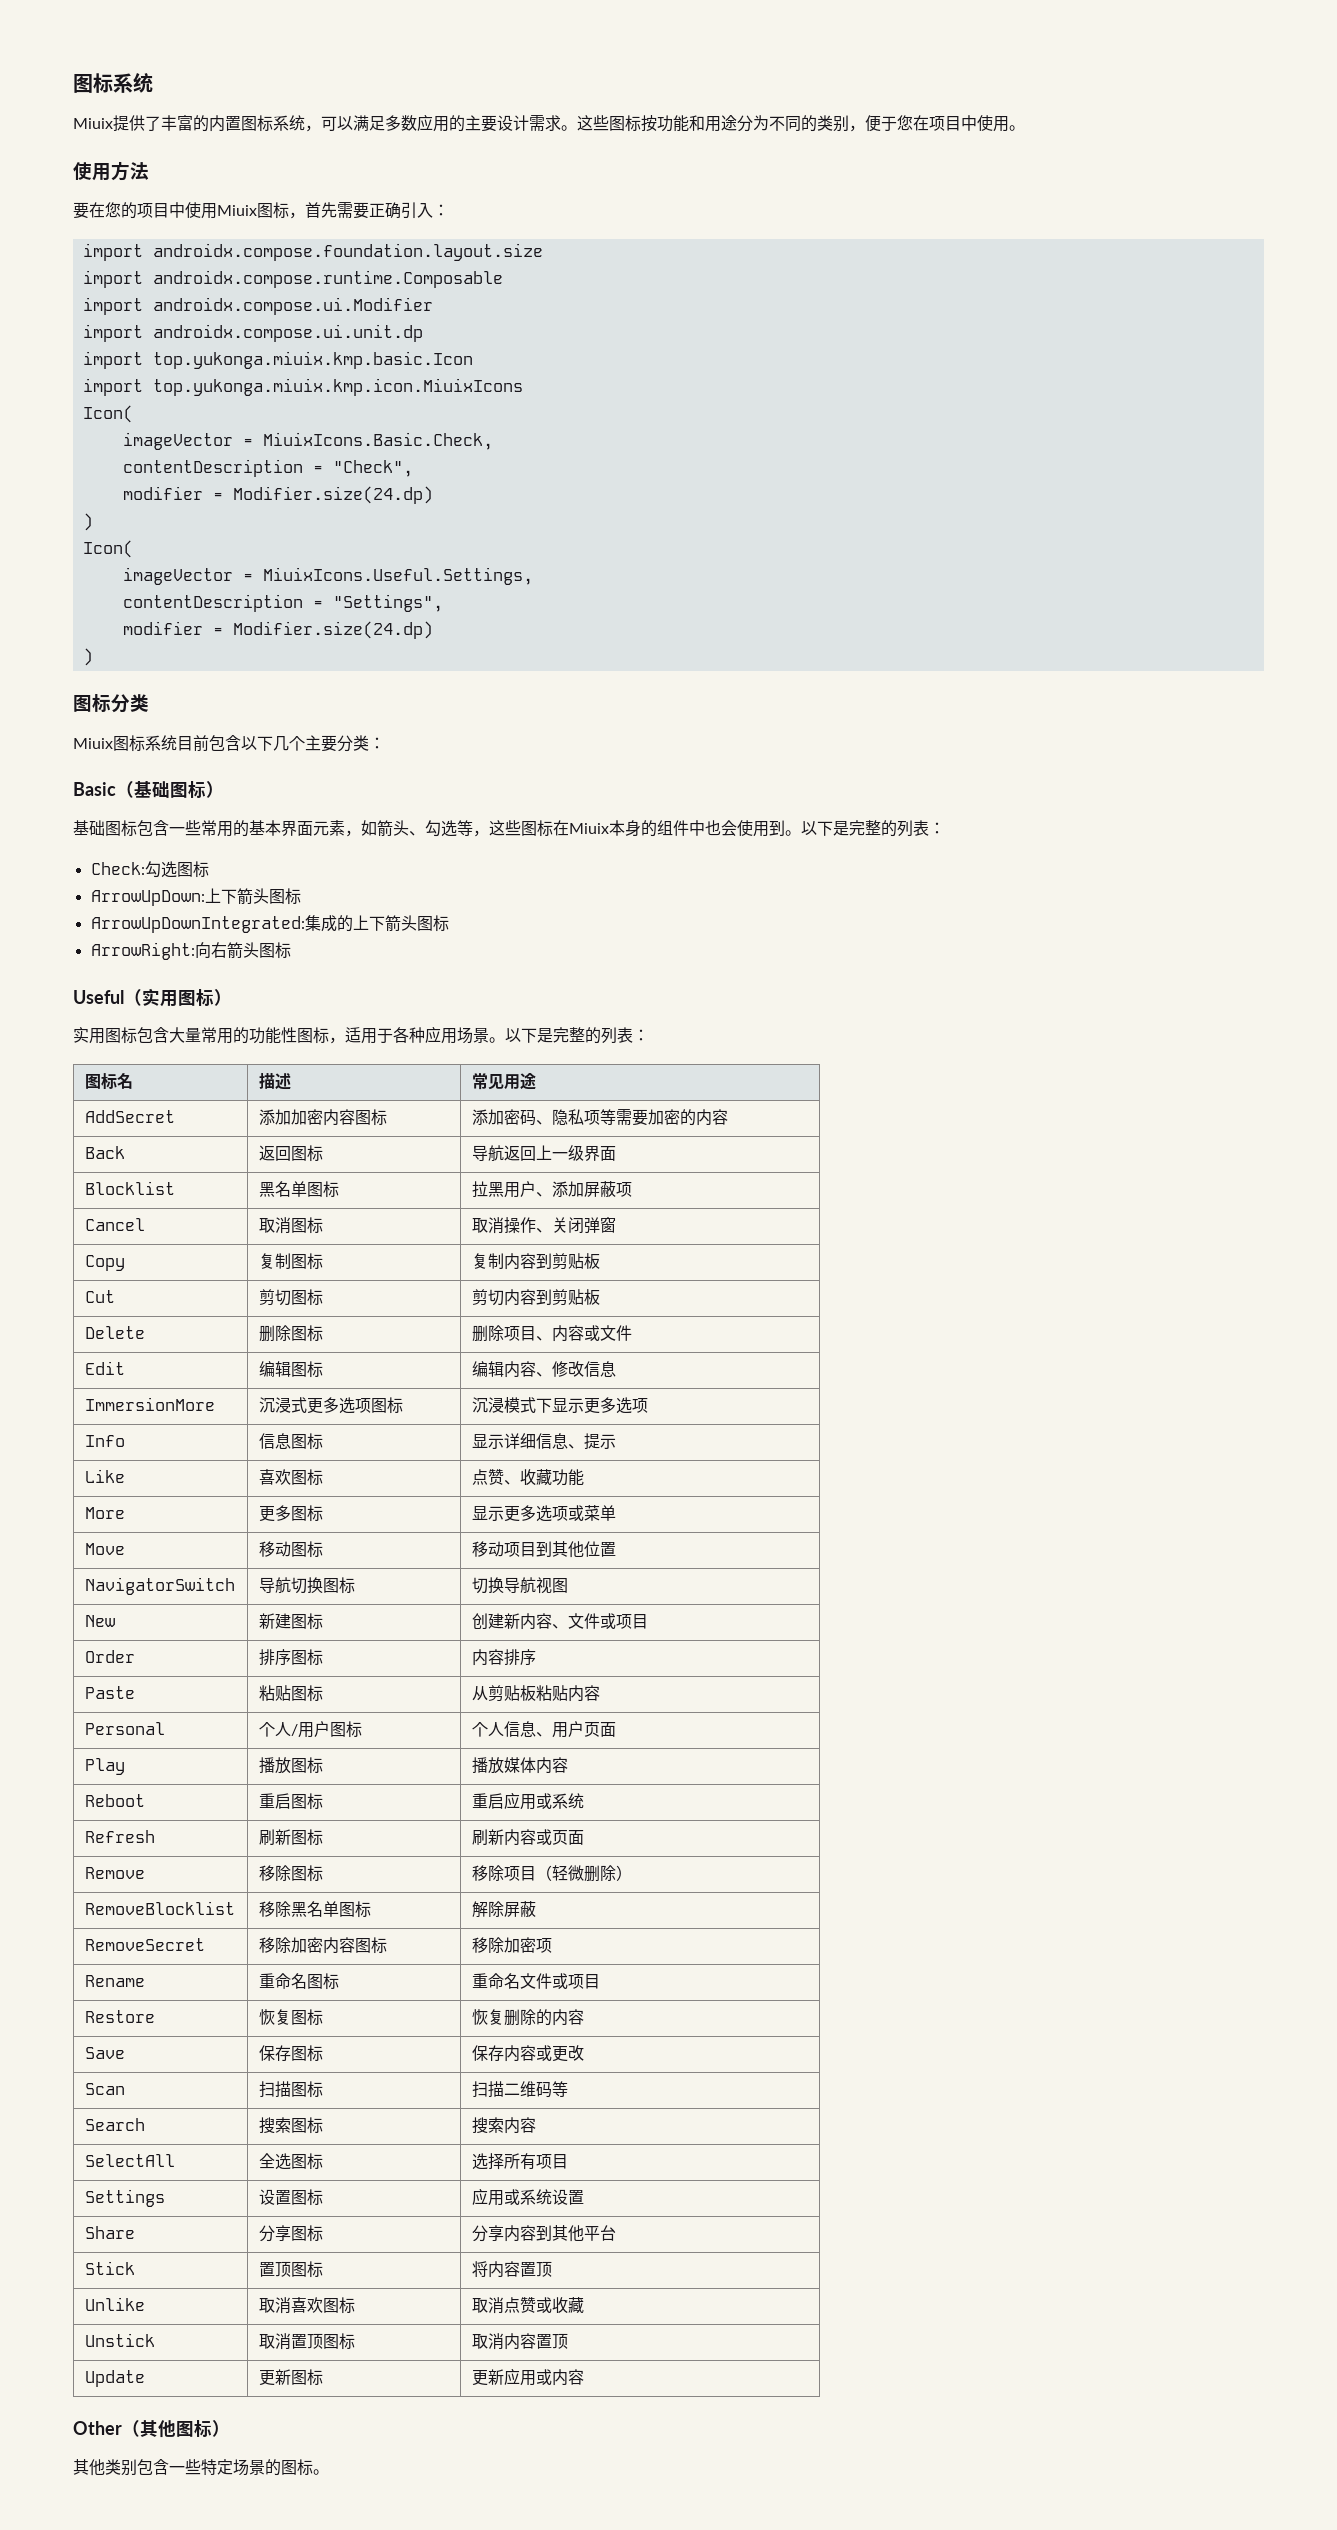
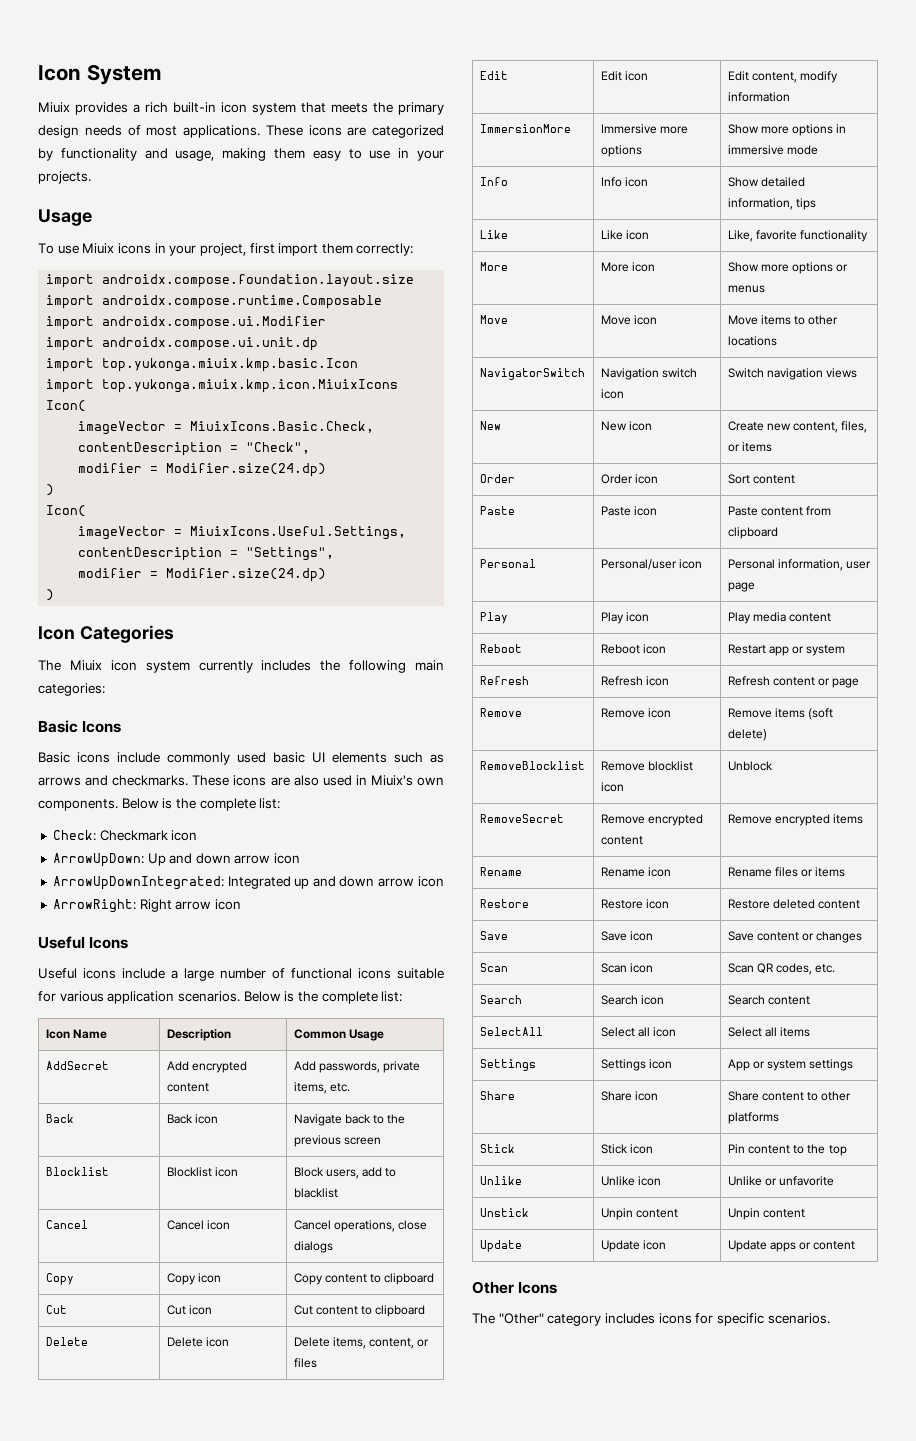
[73,72,153,93] [73,114,1025,132] [73,161,149,181] [73,202,449,219] 图标系统 // Miuix提供了丰富的内置图标系统，可以满足多数应用的主要设计需求。这些图标按功能和用途分为不同的类别，便于您在项目中使用。 // 使用方法 // 要在您的项目中使用Miuix图标，首先需要正确引入： -> [38,64,161,85] [38,102,444,115] [38,125,444,138] [38,148,445,161] [38,171,91,184] [38,209,92,226] [38,243,414,256] Icon System // Miuix provides a rich built-in icon system that meets the primary design needs of most applications. These icons are categorized by functionality and usage, making them easy to use in your projects. // Usage // To use Miuix icons in your project, first import them correctly:
[73,694,149,713] [73,735,385,752] [73,781,224,798] [73,820,945,837] 图标分类 // Miuix图标系统目前包含以下几个主要分类： // Basic（基础图标） // 基础图标包含一些常用的基本界面元素，如箭头、勾选等，这些图标在Miuix本身的组件中也会使用到。以下是完整的列表： -> [38,625,174,643] [38,660,444,673] [38,683,105,696] [38,720,122,733] [38,752,444,765] [38,775,445,786] [38,798,281,811] Icon Categories // The Miuix icon system currently includes the following main categories: // Basic Icons // Basic icons include commonly used basic UI elements such as arrows and checkmarks. These icons are also used in Miuix's own components. Below is the complete list:
[144,861,209,878] 勾选图标 -> [99,830,198,841] Checkmark icon
[204,888,301,905] [90,915,449,933] [90,942,291,960] [73,988,232,1007] [73,1026,649,1044] [84,1073,133,1089] [258,1073,291,1090] [471,1073,536,1090] [84,1110,175,1123] [258,1109,387,1126] [471,1109,728,1126] [84,1146,125,1159] [258,1145,323,1162] [471,1145,616,1161] [84,1181,175,1195] [258,1181,339,1198] [471,1181,632,1198] [84,1218,145,1231] [258,1217,323,1234] [471,1217,616,1234] [84,1255,125,1271] [258,1253,323,1270] [471,1253,600,1270] [84,1290,115,1303] [258,1289,323,1306] [471,1289,600,1306] [84,1326,145,1339] [258,1325,323,1342] [471,1325,632,1342] [84,1361,125,1375] [258,1361,323,1378] [471,1361,616,1378] [84,1397,215,1411] [258,1397,403,1414] [471,1397,648,1414] [84,1435,125,1447] [258,1433,323,1450] [471,1433,616,1450] [84,1469,125,1483] [258,1469,323,1486] [471,1469,584,1486] [84,1507,125,1519] [258,1505,323,1522] [471,1505,616,1522] [84,1543,125,1555] [258,1541,323,1558] [471,1541,616,1558] [84,1577,235,1595] [258,1577,355,1594] [471,1577,568,1594] [84,1615,115,1627] [258,1613,323,1630] [471,1613,648,1630] [84,1650,135,1663] [258,1649,323,1666] [471,1649,536,1666] [84,1686,135,1699] [258,1685,323,1702] [471,1685,600,1702] [84,1722,165,1735] [258,1721,362,1738] [471,1721,616,1738] [84,1758,125,1775] [258,1757,323,1774] [471,1757,568,1774] [84,1794,145,1807] [258,1793,323,1810] [471,1792,584,1810] [84,1830,155,1843] [258,1829,323,1846] [471,1829,584,1846] [84,1867,145,1879] [258,1865,323,1882] [471,1865,632,1882] [84,1901,235,1915] [258,1901,371,1918] [471,1901,536,1918] [84,1938,205,1951] [258,1937,387,1954] [471,1937,552,1953] [84,1975,145,1987] [258,1973,339,1990] [471,1973,600,1989] [84,2010,155,2023] [258,2009,323,2026] [471,2009,584,2026] [84,2047,125,2059] [258,2045,323,2062] [471,2045,584,2062] [84,2083,125,2095] [258,2081,323,2098] [471,2081,568,2098] [84,2118,145,2131] [258,2117,323,2134] [471,2117,536,2134] [84,2154,175,2167] [258,2153,323,2170] [471,2153,568,2170] [84,2189,165,2207] [258,2189,323,2206] [471,2188,584,2206] [84,2226,135,2239] [258,2225,323,2242] [471,2225,616,2242] [84,2261,135,2275] [258,2261,323,2278] [471,2261,552,2278] [84,2297,145,2311] [258,2297,355,2314] [471,2297,584,2314] [84,2333,155,2347] [258,2333,355,2350] [471,2333,568,2350] [84,2370,145,2387] [258,2369,323,2386] [471,2368,584,2386] [73,2420,230,2438] [73,2459,329,2476] 上下箭头图标 // ArrowUpDownIntegrated:集成的上下箭头图标 // ArrowRight:向右箭头图标 // Useful（实用图标） // 实用图标包含大量常用的功能性图标，适用于各种应用场景。以下是完整的列表： // 图标名 | 描述 | 常见用途 // AddSecret | 添加加密内容图标 | 添加密码、隐私项等需要加密的内容 // Back | 返回图标 | 导航返回上一级界面 // Blocklist | 黑名单图标 | 拉黑用户、添加屏蔽项 // Cancel | 取消图标 | 取消操作、关闭弹窗 // Copy | 复制图标 | 复制内容到剪贴板 // Cut | 剪切图标 | 剪切内容到剪贴板 // Delete | 删除图标 | 删除项目、内容或文件 // Edit | 编辑图标 | 编辑内容、修改信息 // ImmersionMore | 沉浸式更多选项图标 | 沉浸模式下显示更多选项 // Info | 信息图标 | 显示详细信息、提示 // Like | 喜欢图标 | 点赞、收藏功能 // More | 更多图标 | 显示更多选项或菜单 // Move | 移动图标 | 移动项目到其他位置 // NavigatorSwitch | 导航切换图标 | 切换导航视图 // New | 新建图标 | 创建新内容、文件或项目 // Order | 排序图标 | 内容排序 // Paste | 粘贴图标 | 从剪贴板粘贴内容 // Personal | 个人/用户图标 | 个人信息、用户页面 // Play | 播放图标 | 播放媒体内容 // Reboot | 重启图标 | 重启应用或系统 // Refresh | 刷新图标 | 刷新内容或页面 // Remove | 移除图标 | 移除项目（轻微删除） // RemoveBlocklist | 移除黑名单图标 | 解除屏蔽 // RemoveSecret | 移除加密内容图标 | 移除加密项 // Rename | 重命名图标 | 重命名文件或项目 // Restore | 恢复图标 | 恢复删除的内容 // Save | 保存图标 | 保存内容或更改 // Scan | 扫描图标 | 扫描二维码等 // Search | 搜索图标 | 搜索内容 // SelectAll | 全选图标 | 选择所有项目 // Settings | 设置图标 | 应用或系统设置 // Share | 分享图标 | 分享内容到其他平台 // Stick | 置顶图标 | 将内容置顶 // Unlike | 取消喜欢图标 | 取消点赞或收藏 // Unstick | 取消置顶图标 | 取消内容置顶 // Update | 更新图标 | 更新应用或内容 // Other（其他图标） // 其他类别包含一些特定场景的图标。 -> [147,853,301,866] [52,876,444,890] [52,899,241,913] [38,936,129,949] [38,968,444,981] [38,991,403,1004] [45,1029,107,1039] [166,1029,231,1041] [293,1029,384,1041] [45,1061,109,1070] [166,1061,247,1073] [166,1083,209,1092] [293,1061,421,1073] [293,1082,350,1094] [45,1114,74,1123] [166,1114,218,1124] [293,1114,406,1126] [293,1135,381,1147] [45,1167,109,1176] [166,1167,238,1177] [293,1167,397,1179] [293,1188,338,1198] [45,1220,88,1229] [166,1220,230,1230] [293,1220,428,1232] [293,1241,333,1253] [45,1273,74,1285] [166,1273,221,1285] [293,1273,435,1285] [45,1305,67,1314] [166,1305,212,1315] [293,1305,426,1317] [45,1337,88,1346] [166,1337,229,1347] [293,1337,430,1349] [293,1358,317,1368] [479,71,508,80] [600,71,648,81] [727,71,839,83] [727,92,790,102] [479,124,571,133] [600,124,688,134] [600,145,642,157] [727,124,847,136] [727,145,818,155] [479,177,508,186] [600,177,648,187] [727,177,805,187] [727,198,816,210] [479,230,508,239] [600,230,649,240] [727,230,869,242] [479,262,508,271] [600,262,655,272] [727,262,849,274] [727,285,765,293] [479,315,508,324] [600,315,657,325] [727,315,839,325] [727,336,777,346] [479,368,585,380] [600,368,697,380] [600,389,624,399] [727,368,858,380] [479,421,501,430] [600,421,652,431] [727,421,868,433] [727,442,772,452] [479,474,515,483] [600,474,658,484] [727,474,795,484] [479,506,515,515] [600,506,657,516] [727,506,832,516] [727,527,778,539] [479,559,536,568] [600,559,702,570] [727,559,872,571] [727,582,755,592] [479,612,508,624] [600,612,649,624] [727,612,832,624] [479,644,522,653] [600,644,666,654] [727,644,846,656] [479,676,529,685] [600,676,669,686] [727,676,860,688] [479,708,522,717] [600,708,671,718] [727,708,834,720] [727,729,767,741] [479,761,585,770] [600,761,693,771] [600,782,624,792] [727,761,773,771] [479,814,564,823] [600,814,703,826] [600,836,643,845] [727,814,864,826] [479,867,522,876] [600,867,671,877] [727,867,846,877] [479,899,529,908] [600,899,669,909] [727,899,861,909] [479,931,508,940] [600,931,653,941] [727,931,863,943] [479,963,508,972] [600,963,653,973] [727,963,836,975] [479,995,522,1004] [600,995,664,1005] [727,995,810,1005] [479,1027,543,1036] [600,1027,677,1037] [727,1027,811,1037] [479,1059,536,1071] [600,1059,672,1071] [727,1059,854,1071] [479,1091,515,1100] [600,1091,658,1101] [727,1091,852,1101] [727,1112,779,1124] [479,1144,515,1153] [600,1144,653,1154] [727,1144,847,1156] [479,1176,522,1185] [600,1176,661,1186] [727,1176,835,1186] [479,1208,529,1217] [600,1208,678,1220] [727,1208,805,1220] [479,1240,522,1252] [600,1240,666,1252] [727,1240,856,1252] [472,1281,558,1294] [472,1313,830,1326] Up and down arrow icon // ArrowUpDownIntegrated: Integrated up and down arrow icon // ArrowRight: Right arrow icon // Useful Icons // Useful icons include a large number of functional icons suitable for various application scenarios. Below is the complete list: // Icon Name | Description | Common Usage // AddSecret | Add encrypted content | Add passwords, private items, etc. // Back | Back icon | Navigate back to the previous screen // Blocklist | Blocklist icon | Block users, add to blacklist // Cancel | Cancel icon | Cancel operations, close dialogs // Copy | Copy icon | Copy content to clipboard // Cut | Cut icon | Cut content to clipboard // Delete | Delete icon | Delete items, content, or files // Edit | Edit icon | Edit content, modify information // ImmersionMore | Immersive more options | Show more options in immersive mode // Info | Info icon | Show detailed information, tips // Like | Like icon | Like, favorite functionality // More | More icon | Show more options or menus // Move | Move icon | Move items to other locations // NavigatorSwitch | Navigation switch icon | Switch navigation views // New | New icon | Create new content, files, or items // Order | Order icon | Sort content // Paste | Paste icon | Paste content from clipboard // Personal | Personal/user icon | Personal information, user page // Play | Play icon | Play media content // Reboot | Reboot icon | Restart app or system // Refresh | Refresh icon | Refresh content or page // Remove | Remove icon | Remove items (soft delete) // RemoveBlocklist | Remove blocklist icon | Unblock // RemoveSecret | Remove encrypted content | Remove encrypted items // Rename | Rename icon | Rename files or items // Restore | Restore icon | Restore deleted content // Save | Save icon | Save content or changes // Scan | Scan icon | Scan QR codes, etc. // Search | Search icon | Search content // SelectAll | Select all icon | Select all items // Settings | Settings icon | App or system settings // Share | Share icon | Share content to other platforms // Stick | Stick icon | Pin content to the top // Unlike | Unlike icon | Unlike or unfavorite // Unstick | Unpin content | Unpin content // Update | Update icon | Update apps or content // Other Icons // The "Other" category includes icons for specific scenarios.

